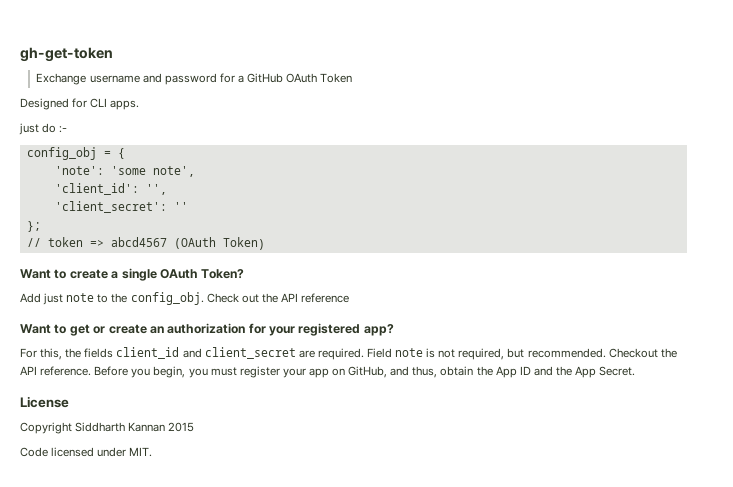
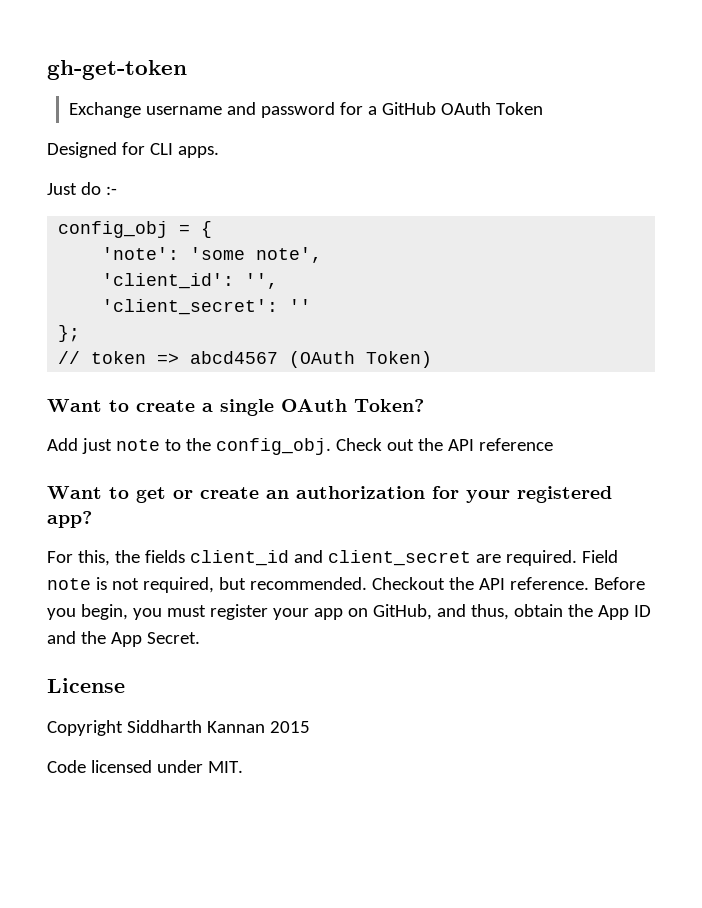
[19,123,39,135] just -> [47,183,77,195] Just

